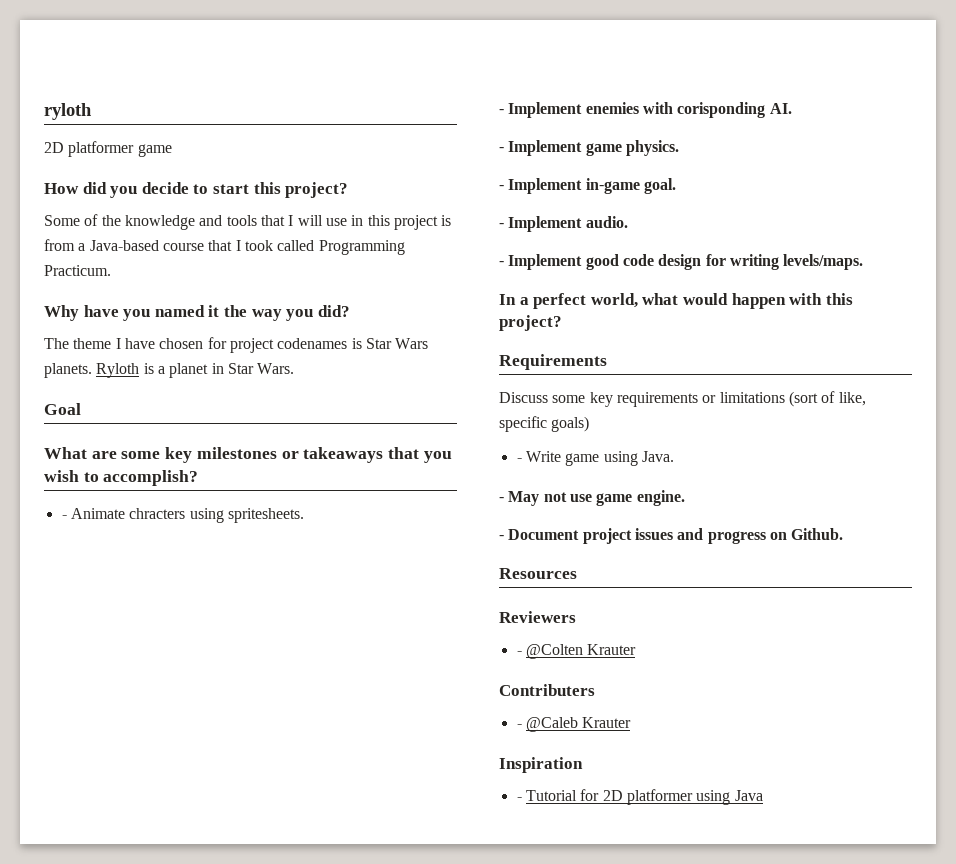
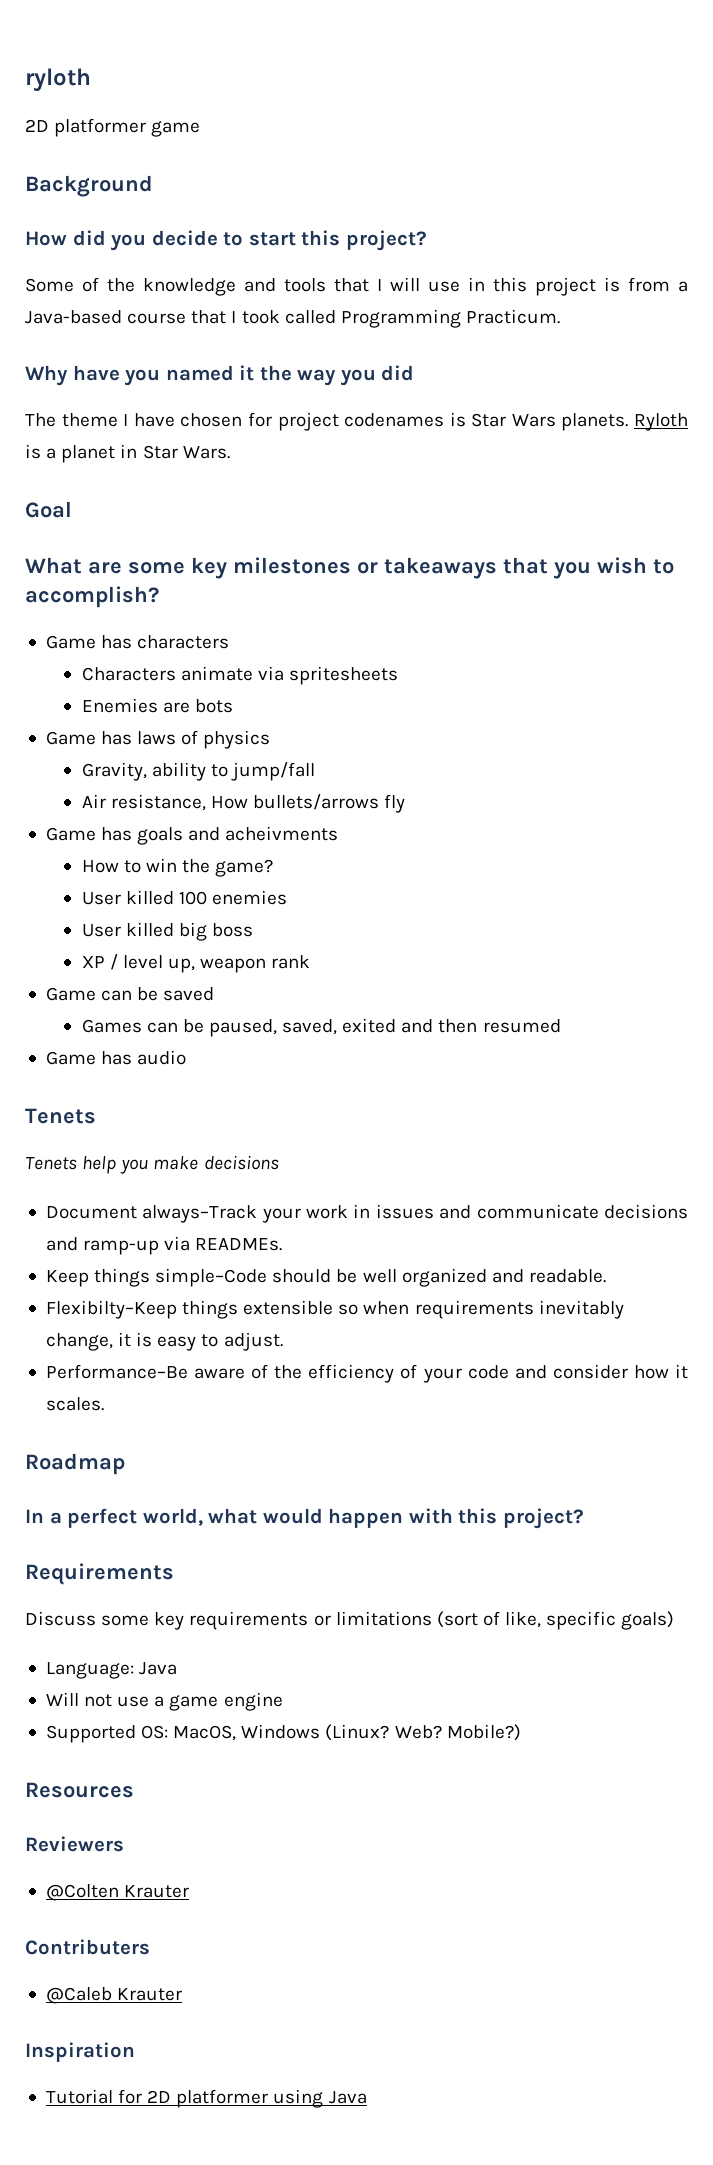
(172, 150) none -> [25,175,153,197] // Background
[317,305,350,317] did? -> [381,365,415,381] did
[61,508,304,523] [499,102,792,118] [499,140,679,156] [499,178,676,194] [499,216,628,232] [499,254,864,270] - Animate chracters using spritesheets. // - Implement enemies with corisponding AI. // - Implement game physics. // - Implement in-game goal. // - Implement audio. // - Implement good code design for writing levels/maps. -> [45,635,230,649] [81,666,398,685] [81,698,233,713] [45,730,271,749] [81,762,315,781] [81,794,406,813] [45,826,339,845] [81,858,274,877] [81,890,287,905] [81,922,253,941] [81,954,311,973] [45,987,215,1001] [81,1018,561,1037] [45,1050,187,1065] [25,1108,96,1124] [25,1155,279,1174] [45,1204,688,1223] [45,1236,283,1255] [45,1268,606,1287] [45,1300,624,1319] [45,1332,283,1351] [45,1364,689,1383] [45,1397,104,1411] [25,1453,125,1475] Game has characters // Characters animate via spritesheets // Enemies are bots // Game has laws of physics // Gravity, ability to jump/fall // Air resistance, How bullets/arrows fly // Game has goals and acheivments // How to win the game? // User killed 100 enemies // User killed big boss // XP / level up, weapon rank // Game can be saved // Games can be paused, saved, exited and then resumed // Game has audio // Tenets // Tenets help you make decisions // Document always–Track your work in issues and communicate decisions and ramp-up via READMEs. // Keep things simple–Code should be well organized and readable. // Flexibilty–Keep things extensible so when requirements inevitably change, it is easy to adjust. // Performance–Be aware of the efficiency of your code and consider how it scales. // Roadmap
[516,451,674,466] [499,490,685,506] [499,528,844,544] - Write game using Java. // - May not use game engine. // - Document project issues and progress on Github. -> [45,1662,178,1679] [45,1692,283,1711] [45,1724,521,1743] Language: Java // Will not use a game engine // Supported OS: MacOS, Windows (Linux? Web? Mobile?)
[516,651,522,655] - -> (124, 1844) none
[516,724,522,728] - -> (150, 1947) none
[516,797,522,801] - -> (135, 2052) none

